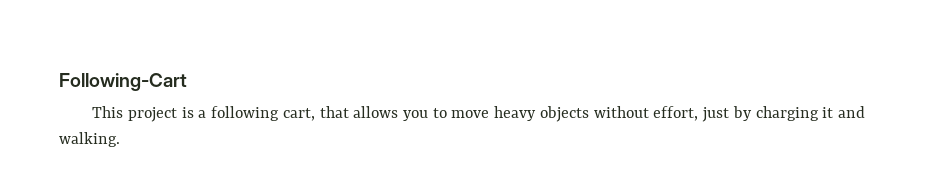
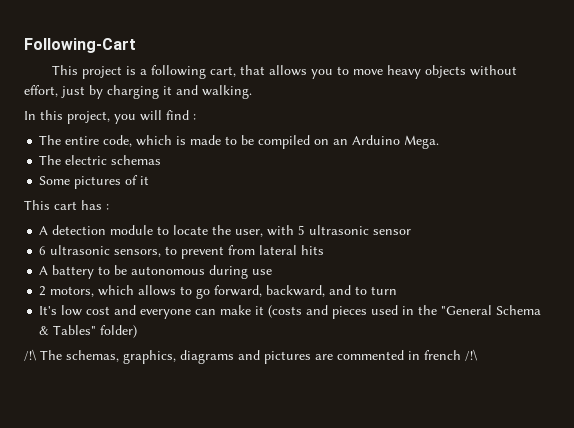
(120, 139) none -> [24,110,196,124] [39,135,440,149] [39,155,162,165] [39,175,150,189] [24,200,109,210] [39,225,412,237] [39,245,325,259] [39,265,273,279] [39,285,398,299] [39,305,542,319] [39,325,138,338] [24,349,478,364] // In this project, you will find : // The entire code, which is made to be compiled on an Arduino Mega. // The electric schemas // Some pictures of it // This cart has : // A detection module to locate the user, with 5 ultrasonic sensor // 6 ultrasonic sensors, to prevent from lateral hits // A battery to be autonomous during use // 2 motors, which allows to go forward, backward, and to turn // It's low cost and everyone can make it (costs and pieces used in the "General Schema & Tables" folder) // /!\ The schemas, graphics, diagrams and pictures are commented in french /!\

